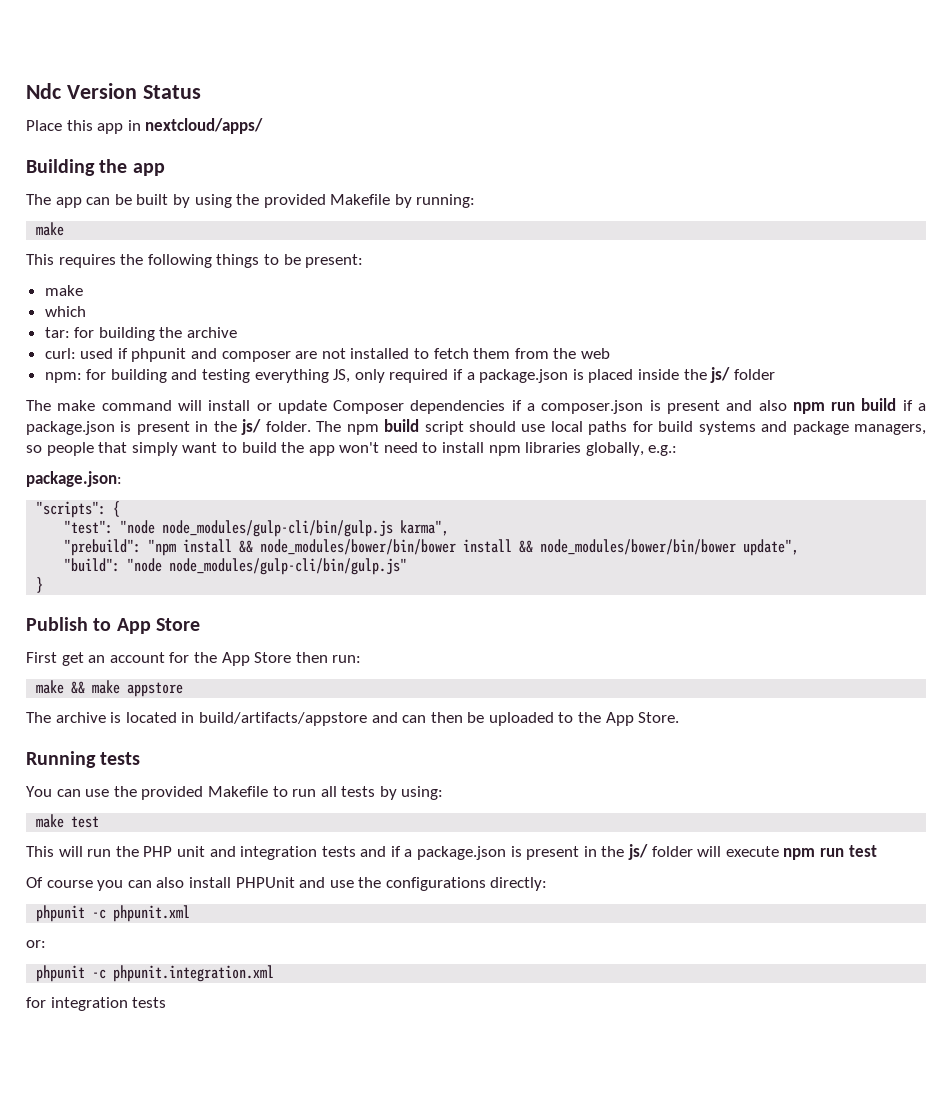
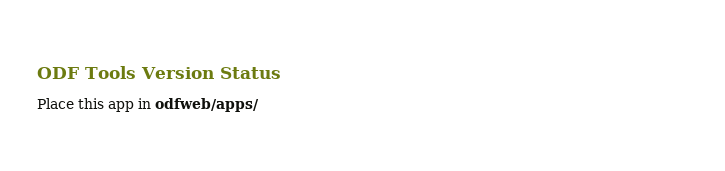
[26,83,61,99] Ndc -> [37,66,136,79] ODF Tools
[145,118,264,134] [26,159,165,176] [26,194,476,208] [36,222,65,236] [26,254,364,268] [44,285,83,296] [44,306,86,317] [44,327,238,341] [44,348,610,362] [44,367,775,383] [26,398,926,414] [26,419,927,435] [26,442,678,456] [26,471,122,487] [36,501,121,518] [64,520,450,537] [64,539,800,556] [64,558,408,575] [36,577,44,593] [26,617,201,634] [26,652,362,666] [36,680,184,697] [26,712,680,726] [26,751,141,768] [26,786,444,800] [36,814,100,828] [26,844,877,860] [26,877,548,891] [36,905,191,922] [26,940,46,948] [36,965,275,982] [26,997,167,1011] nextcloud/apps/ // Building the app // The app can be built by using the provided Makefile by running: // make // This requires the following things to be present: // make // which // tar: for building the archive // curl: used if phpunit and composer are not installed to fetch them from the web // npm: for building and testing everything JS, only required if a package.json is placed inside the js/ folder // The make command will install or update Composer dependencies if a composer.json is present and also npm run build if a package.json is present in the js/ folder. The npm build script should use local paths for build systems and package managers, so people that simply want to build the app won't need to install npm libraries globally, e.g.: // package.json: // "scripts": { // "test": "node node_modules/gulp-cli/bin/gulp.js karma", // "prebuild": "npm install && node_modules/bower/bin/bower install && node_modules/bower/bin/bower update", // "build": "node node_modules/gulp-cli/bin/gulp.js" // } // Publish to App Store // First get an account for the App Store then run: // make && make appstore // The archive is located in build/artifacts/appstore and can then be uploaded to the App Store. // Running tests // You can use the provided Makefile to run all tests by using: // make test // This will run the PHP unit and integration tests and if a package.json is present in the js/ folder will execute npm run test // Of course you can also install PHPUnit and use the configurations directly: // phpunit -c phpunit.xml // or: // phpunit -c phpunit.integration.xml // for integration tests -> [155,98,259,112] odfweb/apps/

